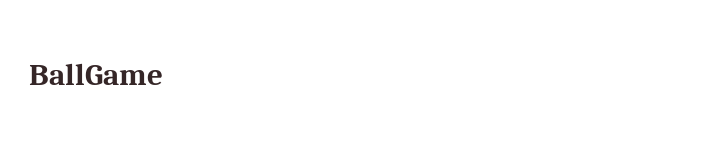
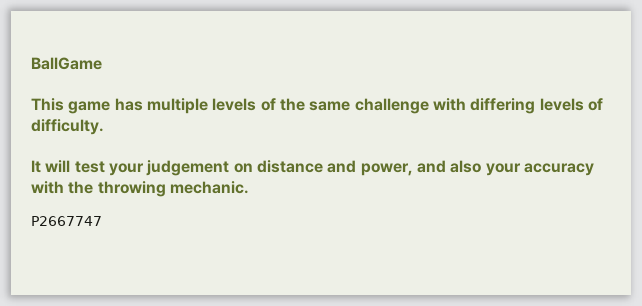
(163, 74) none -> [31,98,603,114] [31,119,104,135] [31,160,594,176] [31,181,249,197] [31,216,102,226] // This game has multiple levels of the same challenge with differing levels of difficulty. // It will test your judgement on distance and power, and also your accuracy with the throwing mechanic. // P2667747

